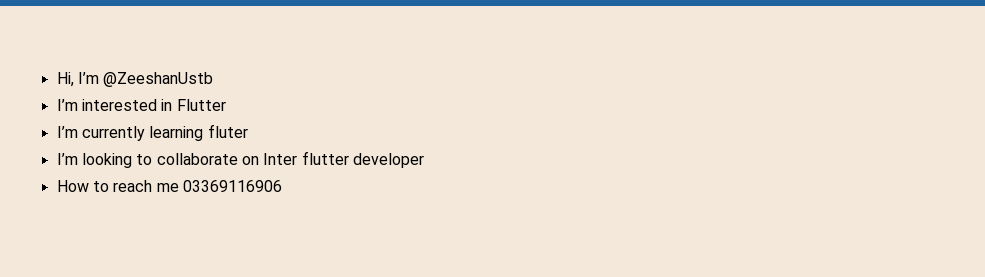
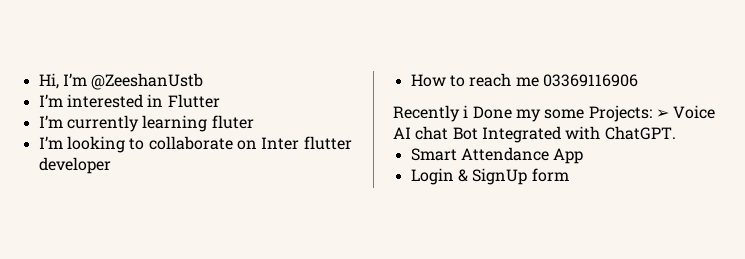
(282, 186) none -> [393,105,716,122] [393,126,676,143] [410,147,584,164] [410,168,569,185] // Recently i Done my some Projects: ➢ Voice AI chat Bot Integrated with ChatGPT. // Smart Attendance App // Login & SignUp form

